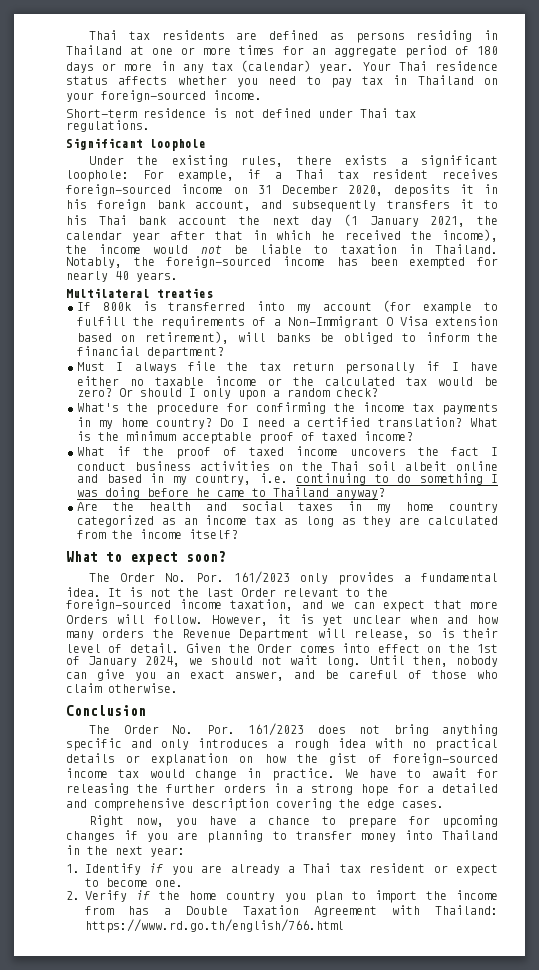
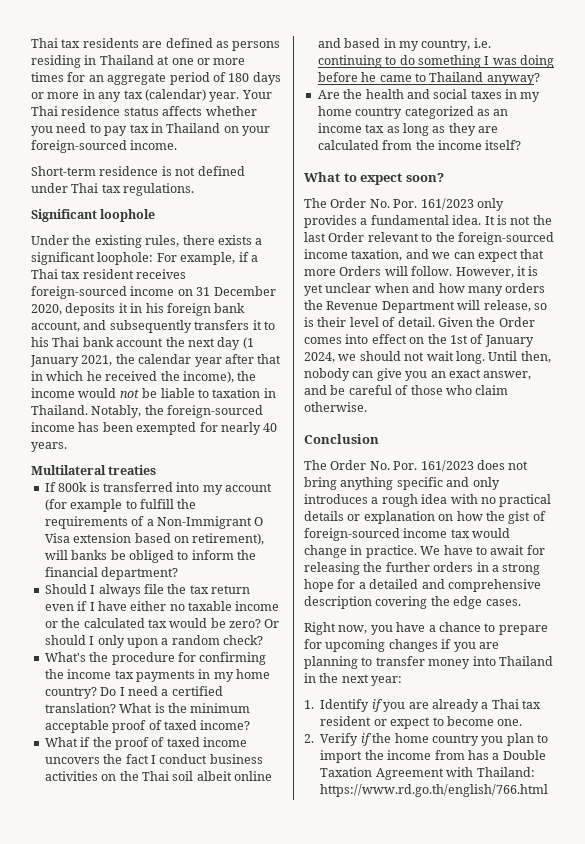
[77,362,105,371] Must -> [44,584,87,594] Should
[345,362,416,374] personally -> [44,604,74,611] even

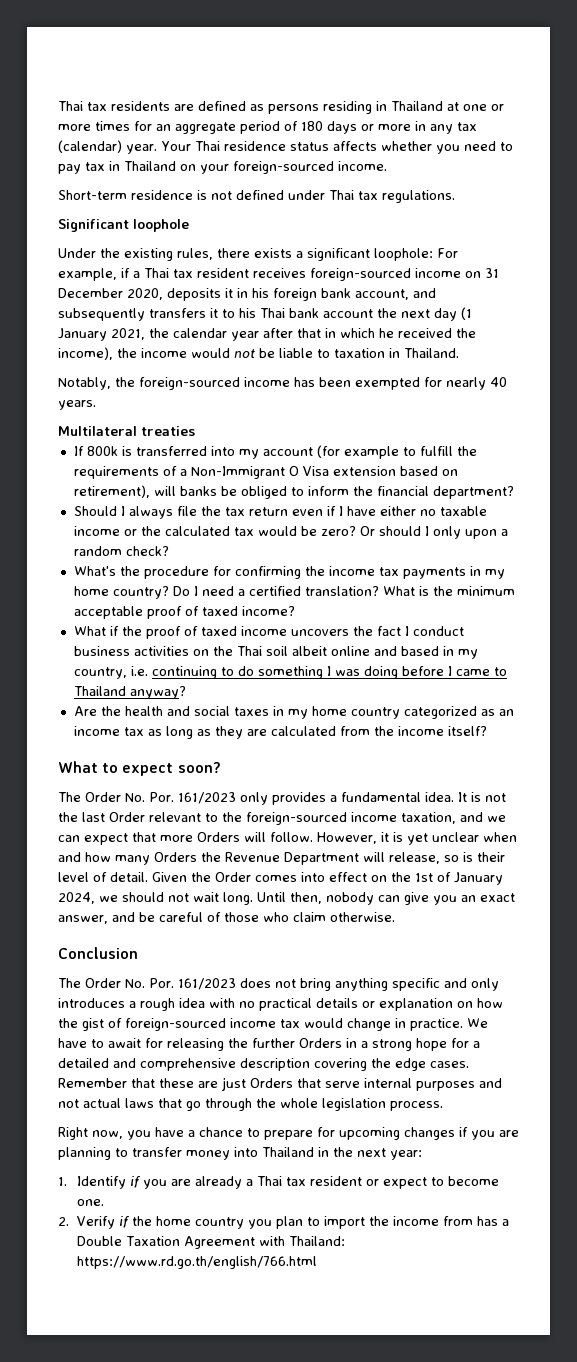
(88, 410) none -> (459, 353) //
[361,72,377,82] he -> [447,666,452,676] I
[505,283,546,293] orders -> [154,852,197,862] Orders
[433,562,474,572] orders -> [299,1038,342,1048] Orders
(521, 602) none -> [58,1077,502,1091] [58,1098,443,1111] Remember that these are just Orders that serve internal purposes and not actual laws that go through the whole legislation process.

